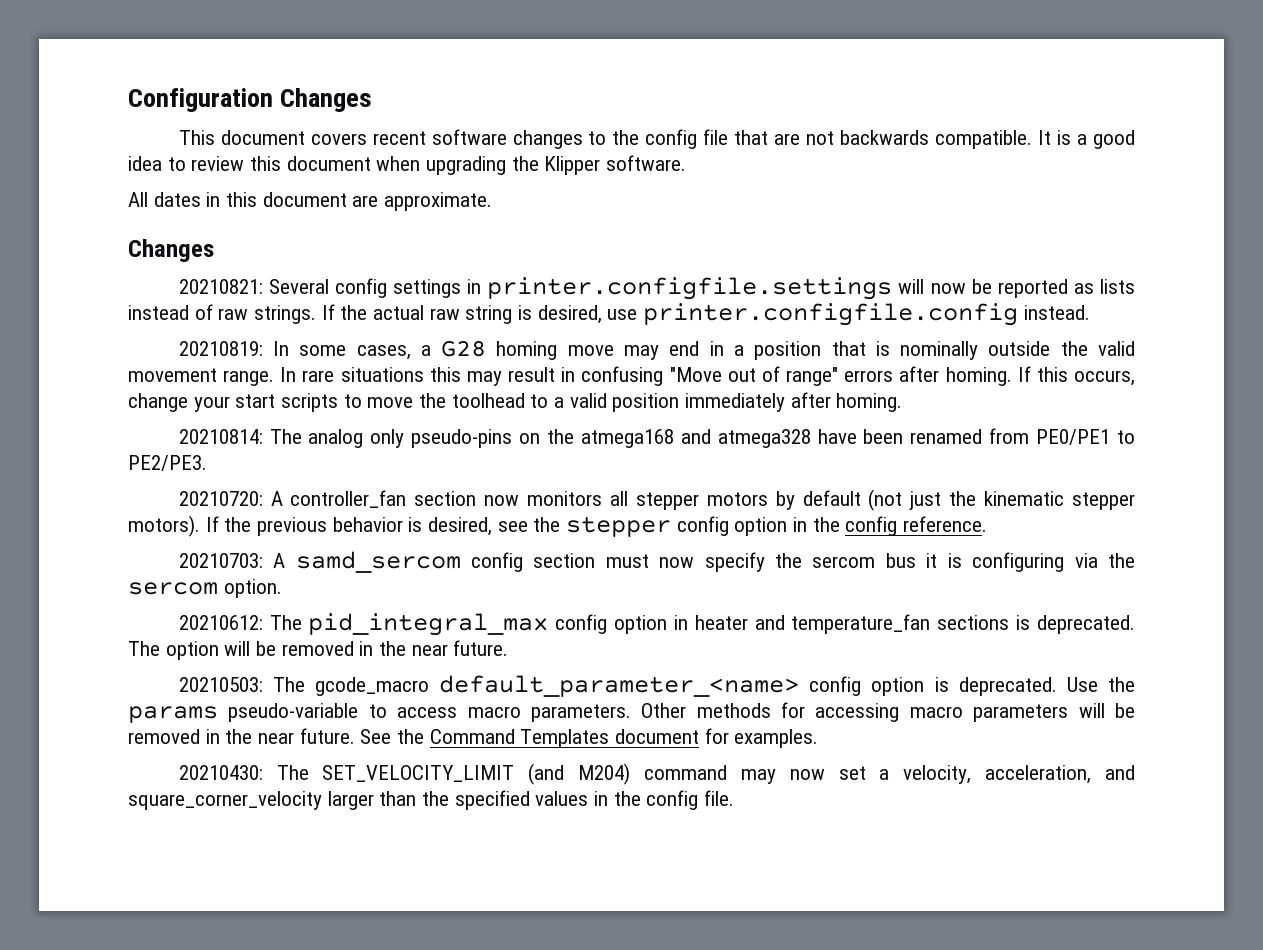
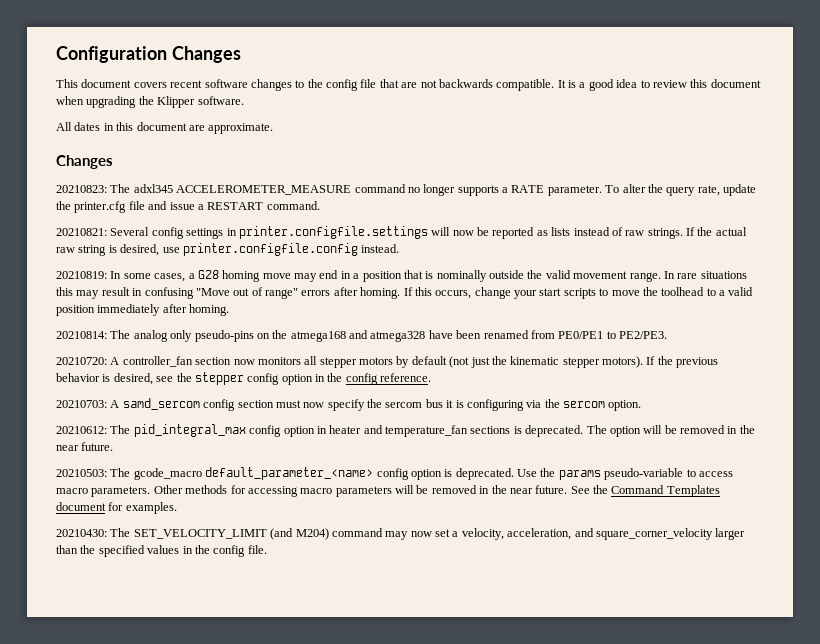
(214, 250) none -> [56,184,756,196] [56,201,320,213] // 20210823: The adxl345 ACCELEROMETER_MEASURE command no longer supports a RATE parameter. To alter the query rate, update the printer.cfg file and issue a RESTART command.

